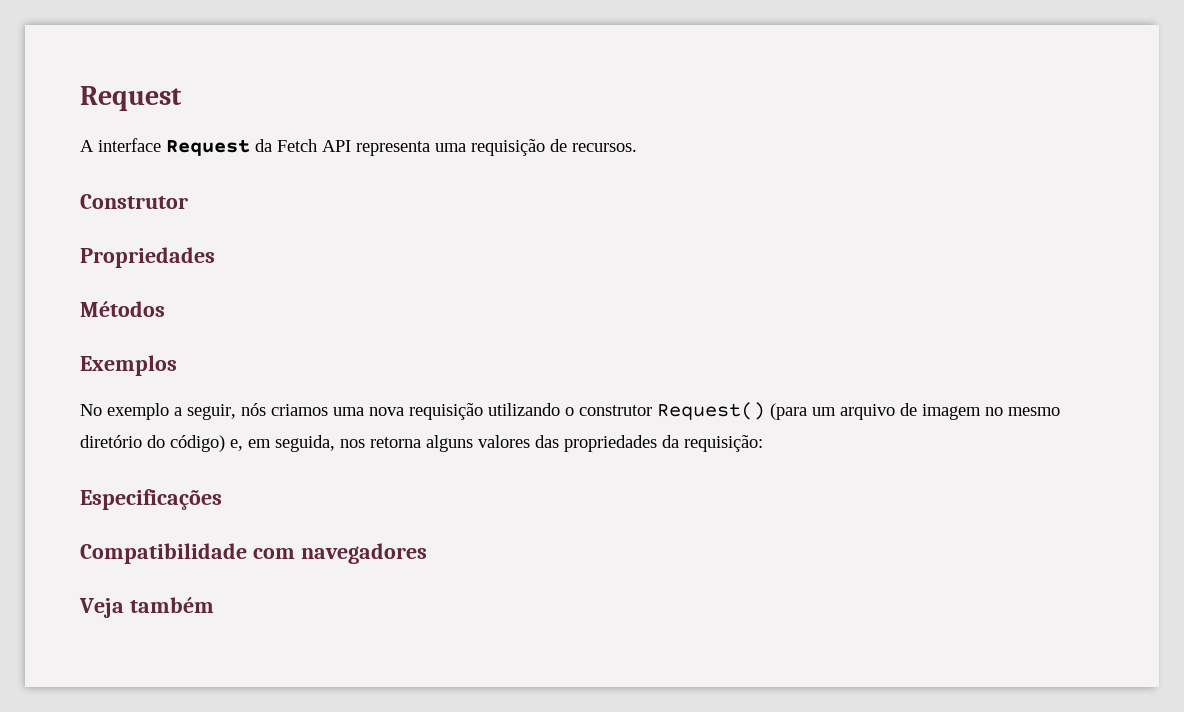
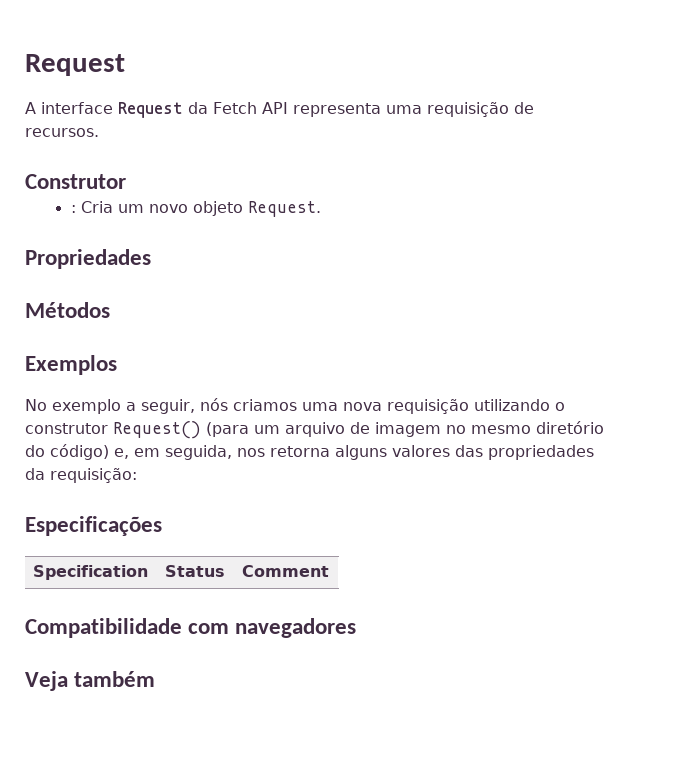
(188, 201) none -> [70,201,321,217] // : Cria um novo objeto Request.
(222, 499) none -> [33,565,149,580] [165,565,226,577] [242,565,330,577] // Specification | Status | Comment

